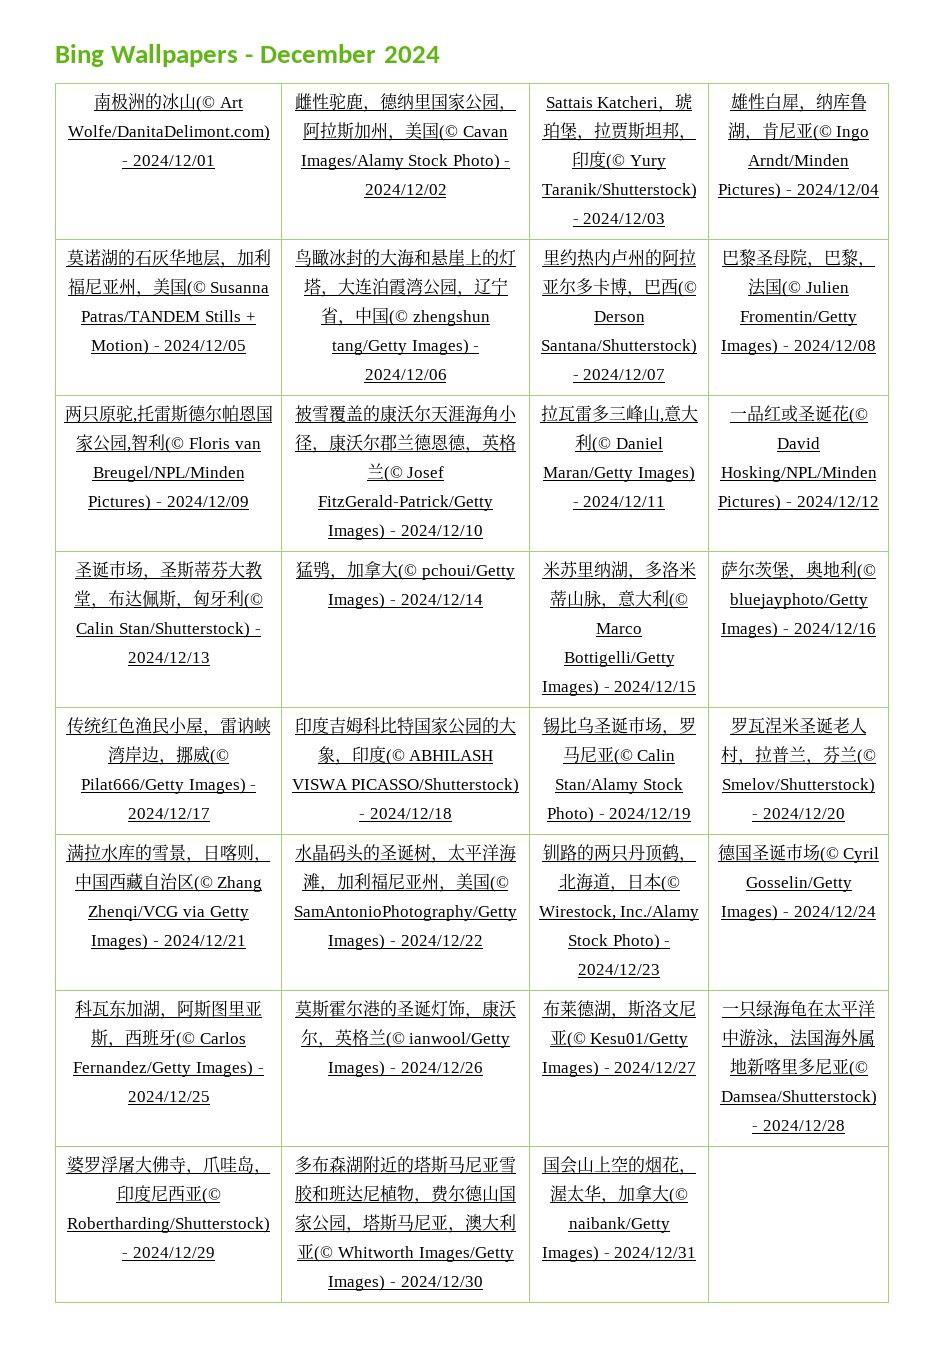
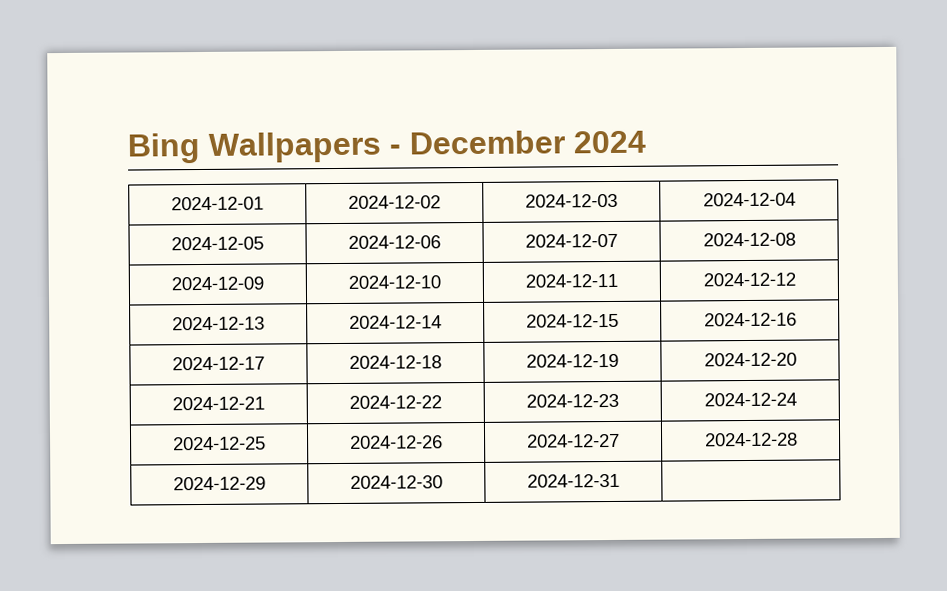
[94,92,243,112] [67,125,270,141] [122,155,215,166] [295,93,516,112] [303,122,508,141] [300,154,511,170] [364,184,447,195] [545,93,693,112] [542,122,696,141] [572,151,666,170] [541,183,697,199] [572,213,666,224] [730,93,867,112] [727,122,870,141] [748,154,849,166] [718,183,879,199] [66,249,271,268] [67,278,270,297] [81,310,256,322] [90,339,247,355] [295,249,516,267] [303,278,508,297] [321,307,490,326] [331,339,480,355] [364,369,447,380] [542,249,696,267] [541,278,697,297] [593,311,645,322] [541,339,697,355] [572,369,666,380] [722,249,875,268] [748,278,849,297] [740,311,857,326] [721,339,876,355] [64,405,273,423] [76,434,261,453] [92,466,245,482] [88,495,249,511] [295,405,517,423] [295,434,516,453] [366,463,445,482] [318,495,493,511] [328,524,483,540] [540,405,698,423] [575,434,663,453] [543,466,695,482] [572,496,666,507] [729,405,868,424] [777,437,820,449] [720,466,877,482] [718,495,879,511] [75,561,262,580] [74,590,263,609] [76,622,261,638] [127,652,210,663] [296,561,515,580] [328,593,483,609] [542,561,696,580] [550,590,688,609] [596,623,642,634] [563,651,675,667] [541,680,697,696] [721,561,876,580] [729,593,868,609] [721,622,876,638] [66,717,271,736] [108,746,229,765] [80,778,257,794] [127,808,210,819] [295,716,516,735] [317,746,494,765] [291,778,520,794] [359,808,452,819] [542,717,696,736] [562,746,676,765] [555,778,683,794] [546,807,692,823] [730,717,867,734] [721,746,876,765] [722,778,875,794] [752,808,845,819] [66,844,271,863] [74,873,263,892] [88,905,249,921] [91,934,246,950] [295,844,516,863] [302,873,509,892] [294,905,517,921] [328,934,483,950] [542,844,696,863] [558,873,680,892] [538,905,700,921] [567,934,671,950] [578,964,660,975] [717,844,880,863] [745,876,852,892] [721,905,876,921] [75,1000,262,1019] [91,1029,246,1048] [73,1061,264,1077] [127,1091,210,1102] [295,1000,516,1019] [300,1029,511,1048] [328,1061,483,1077] [542,1000,696,1019] [549,1029,689,1048] [541,1061,697,1077] [722,1000,875,1018] [722,1029,875,1048] [729,1058,868,1077] [720,1090,877,1106] [752,1120,845,1131] [66,1156,271,1175] [116,1185,221,1204] [67,1217,270,1233] [122,1247,215,1258] [295,1156,516,1173] [295,1185,516,1204] [295,1214,516,1233] [297,1243,514,1262] [328,1275,483,1291] [542,1156,696,1175] [550,1185,688,1204] [568,1217,670,1233] [541,1246,697,1262] 南极洲的冰山(© Art Wolfe/DanitaDelimont.com) - 2024/12/01 | 雌性驼鹿，德纳里国家公园，阿拉斯加州，美国(© Cavan Images/Alamy Stock Photo) - 2024/12/02 | Sattais Katcheri，琥珀堡，拉贾斯坦邦，印度(© Yury Taranik/Shutterstock) - 2024/12/03 | 雄性白犀，纳库鲁湖，肯尼亚(© Ingo Arndt/Minden Pictures) - 2024/12/04 // 莫诺湖的石灰华地层，加利福尼亚州，美国(© Susanna Patras/TANDEM Stills + Motion) - 2024/12/05 | 鸟瞰冰封的大海和悬崖上的灯塔，大连泊霞湾公园，辽宁省，中国(© zhengshun tang/Getty Images) - 2024/12/06 | 里约热内卢州的阿拉亚尔多卡博，巴西(© Derson Santana/Shutterstock) - 2024/12/07 | 巴黎圣母院，巴黎，法国(© Julien Fromentin/Getty Images) - 2024/12/08 // 两只原驼,托雷斯德尔帕恩国家公园,智利(© Floris van Breugel/NPL/Minden Pictures) - 2024/12/09 | 被雪覆盖的康沃尔天涯海角小径，康沃尔郡兰德恩德，英格兰(© Josef FitzGerald-Patrick/Getty Images) - 2024/12/10 | 拉瓦雷多三峰山,意大利(© Daniel Maran/Getty Images) - 2024/12/11 | 一品红或圣诞花(© David Hosking/NPL/Minden Pictures) - 2024/12/12 // 圣诞市场，圣斯蒂芬大教堂，布达佩斯，匈牙利(© Calin Stan/Shutterstock) - 2024/12/13 | 猛鸮，加拿大(© pchoui/Getty Images) - 2024/12/14 | 米苏里纳湖，多洛米蒂山脉，意大利(© Marco Bottigelli/Getty Images) - 2024/12/15 | 萨尔茨堡，奥地利(© bluejayphoto/Getty Images) - 2024/12/16 // 传统红色渔民小屋，雷讷峡湾岸边，挪威(© Pilat666/Getty Images) - 2024/12/17 | 印度吉姆科比特国家公园的大象，印度(© ABHILASH VISWA PICASSO/Shutterstock) - 2024/12/18 | 锡比乌圣诞市场，罗马尼亚(© Calin Stan/Alamy Stock Photo) - 2024/12/19 | 罗瓦涅米圣诞老人村，拉普兰，芬兰(© Smelov/Shutterstock) - 2024/12/20 // 满拉水库的雪景，日喀则，中国西藏自治区(© Zhang Zhenqi/VCG via Getty Images) - 2024/12/21 | 水晶码头的圣诞树，太平洋海滩，加利福尼亚州，美国(© SamAntonioPhotography/Getty Images) - 2024/12/22 | 钏路的两只丹顶鹤，北海道，日本(© Wirestock, Inc./Alamy Stock Photo) - 2024/12/23 | 德国圣诞市场(© Cyril Gosselin/Getty Images) - 2024/12/24 // 科瓦东加湖，阿斯图里亚斯，西班牙(© Carlos Fernandez/Getty Images) - 2024/12/25 | 莫斯霍尔港的圣诞灯饰，康沃尔，英格兰(© ianwool/Getty Images) - 2024/12/26 | 布莱德湖，斯洛文尼亚(© Kesu01/Getty Images) - 2024/12/27 | 一只绿海龟在太平洋中游泳，法国海外属地新喀里多尼亚(© Damsea/Shutterstock) - 2024/12/28 // 婆罗浮屠大佛寺，爪哇岛，印度尼西亚(© Robertharding/Shutterstock) - 2024/12/29 | 多布森湖附近的塔斯马尼亚雪胶和班达尼植物，费尔德山国家公园，塔斯马尼亚，澳大利亚(© Whitworth Images/Getty Images) - 2024/12/30 | 国会山上空的烟花，渥太华，加拿大(© naibank/Getty Images) - 2024/12/31 -> [171,196,264,211] [348,195,441,209] [525,193,618,208] [702,192,796,207] [171,236,264,251] [348,235,441,249] [525,233,618,248] [702,232,796,247] [171,276,264,291] [348,275,441,289] [525,273,618,288] [702,272,796,287] [172,316,265,331] [349,315,442,329] [526,313,619,328] [703,312,797,327] [172,356,265,371] [349,355,442,369] [526,353,619,368] [703,352,797,367] [172,396,265,411] [349,395,442,409] [526,393,619,408] [703,392,797,407] [173,436,266,451] [350,435,443,449] [527,433,620,448] [704,432,798,447] [173,476,266,491] [350,475,443,489] [527,473,620,488] 2024-12-01 | 2024-12-02 | 2024-12-03 | 2024-12-04 // 2024-12-05 | 2024-12-06 | 2024-12-07 | 2024-12-08 // 2024-12-09 | 2024-12-10 | 2024-12-11 | 2024-12-12 // 2024-12-13 | 2024-12-14 | 2024-12-15 | 2024-12-16 // 2024-12-17 | 2024-12-18 | 2024-12-19 | 2024-12-20 // 2024-12-21 | 2024-12-22 | 2024-12-23 | 2024-12-24 // 2024-12-25 | 2024-12-26 | 2024-12-27 | 2024-12-28 // 2024-12-29 | 2024-12-30 | 2024-12-31

